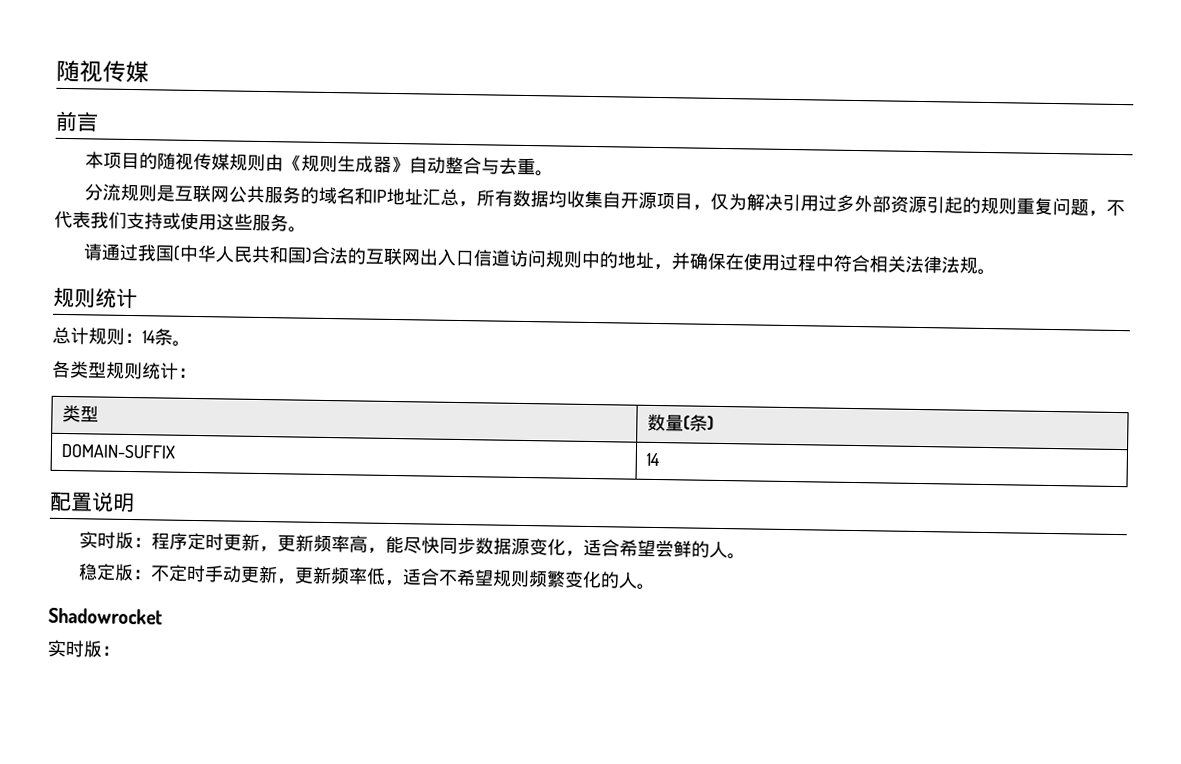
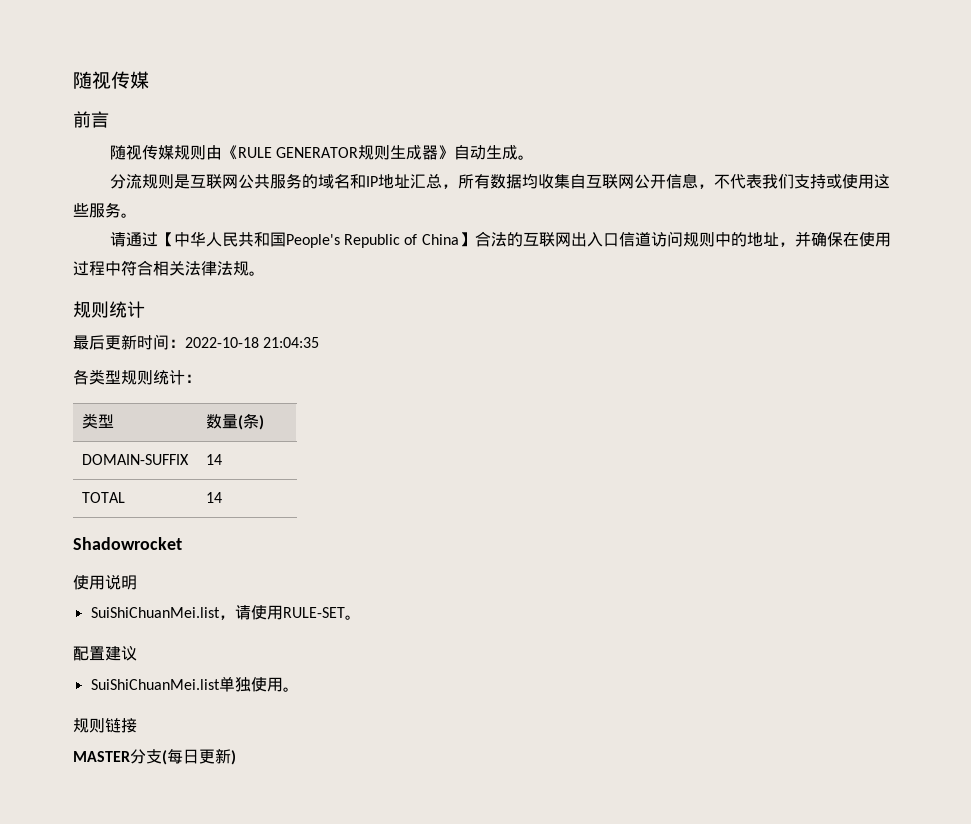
[85,151,159,170] 本项目的 -> (109, 119) none
(303, 163) none -> [237,147,359,158] RULE GENERATOR
[445,156,537,176] 整合与去重 -> [486,145,519,160] 生成
[620,191,1090,216] 开源项目，仅为解决引用过多外部资源引起的规则重复问题 -> [585,173,698,189] 互联网公开信息
[137,244,182,262] 我国( -> [157,232,174,247] 【
[305,247,314,263] ) -> [285,232,475,248] People's Republic of China】
[52,326,191,347] 总计规则：14条。 -> [73,334,320,350] 最后更新时间：2022-10-18 21:04:35
[49,491,135,513] [79,531,747,560] [78,563,656,591] [48,607,163,625] [47,639,120,658] // 配置说明 // 实时版：程序定时更新，更新频率高，能尽快同步数据源变化，适合希望尝鲜的人。 // 稳定版：不定时手动更新，更新频率低，适合不希望规则频繁变化的人。 // Shadowrocket // 实时版： -> [81,492,125,503] [205,492,222,503] [73,537,182,550] [73,574,137,590] [90,605,361,620] [73,646,137,661] [90,676,299,692] [73,718,137,733] [73,748,236,765] // TOTAL | 14 // Shadowrocket // 使用说明 // SuiShiChuanMei.list，请使用RULE-SET。 // 配置建议 // SuiShiChuanMei.list单独使用。 // 规则链接 // MASTER分支(每日更新)

